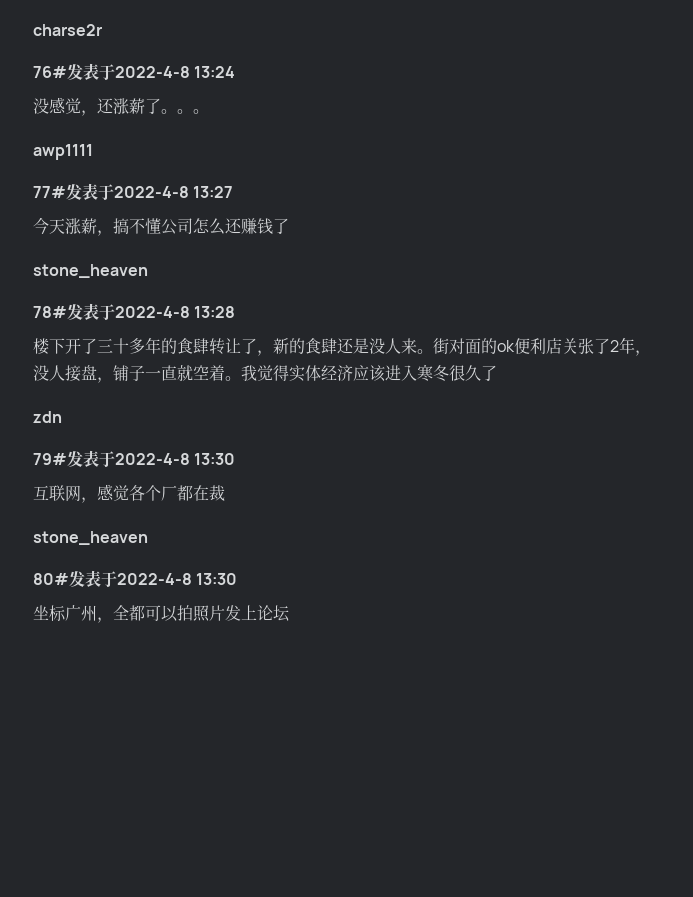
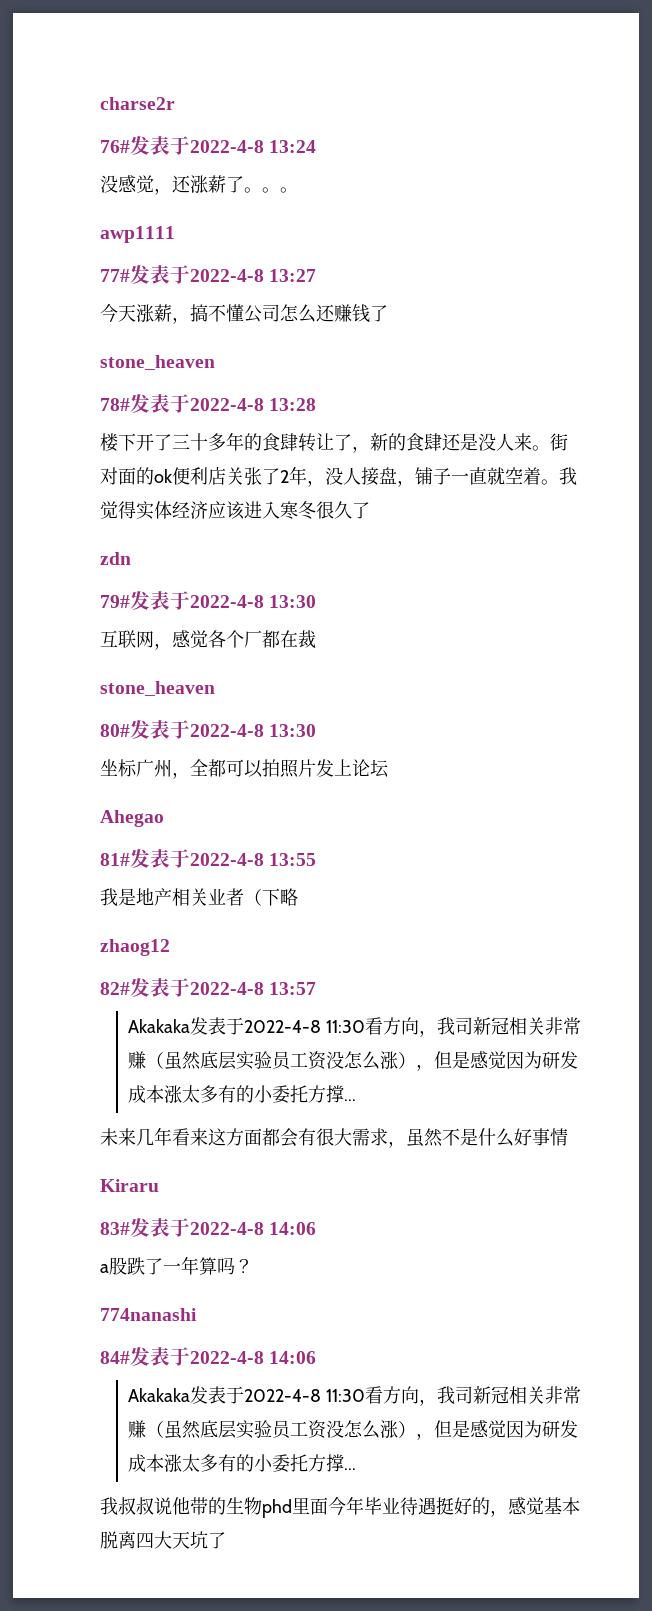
(290, 613) none -> [100,810,164,827] [100,849,317,868] [100,888,298,906] [100,939,170,956] [100,978,317,997] [128,1017,582,1037] [128,1051,579,1071] [128,1085,357,1104] [100,1127,568,1148] [100,1179,159,1192] [100,1218,317,1237] [100,1256,253,1275] [100,1308,197,1321] [100,1347,317,1366] [128,1386,582,1406] [128,1420,579,1440] [128,1454,357,1473] [100,1496,580,1518] [100,1531,226,1549] // Ahegao // 81#发表于2022-4-8 13:55 // 我是地产相关业者（下略 // zhaog12 // 82#发表于2022-4-8 13:57 // Akakaka发表于2022-4-8 11:30看方向，我司新冠相关非常赚（虽然底层实验员工资没怎么涨），但是感觉因为研发成本涨太多有的小委托方撑... // 未来几年看来这方面都会有很大需求，虽然不是什么好事情 // Kiraru // 83#发表于2022-4-8 14:06 // a股跌了一年算吗？ // 774nanashi // 84#发表于2022-4-8 14:06 // Akakaka发表于2022-4-8 11:30看方向，我司新冠相关非常赚（虽然底层实验员工资没怎么涨），但是感觉因为研发成本涨太多有的小委托方撑... // 我叔叔说他带的生物phd里面今年毕业待遇挺好的，感觉基本脱离四大天坑了

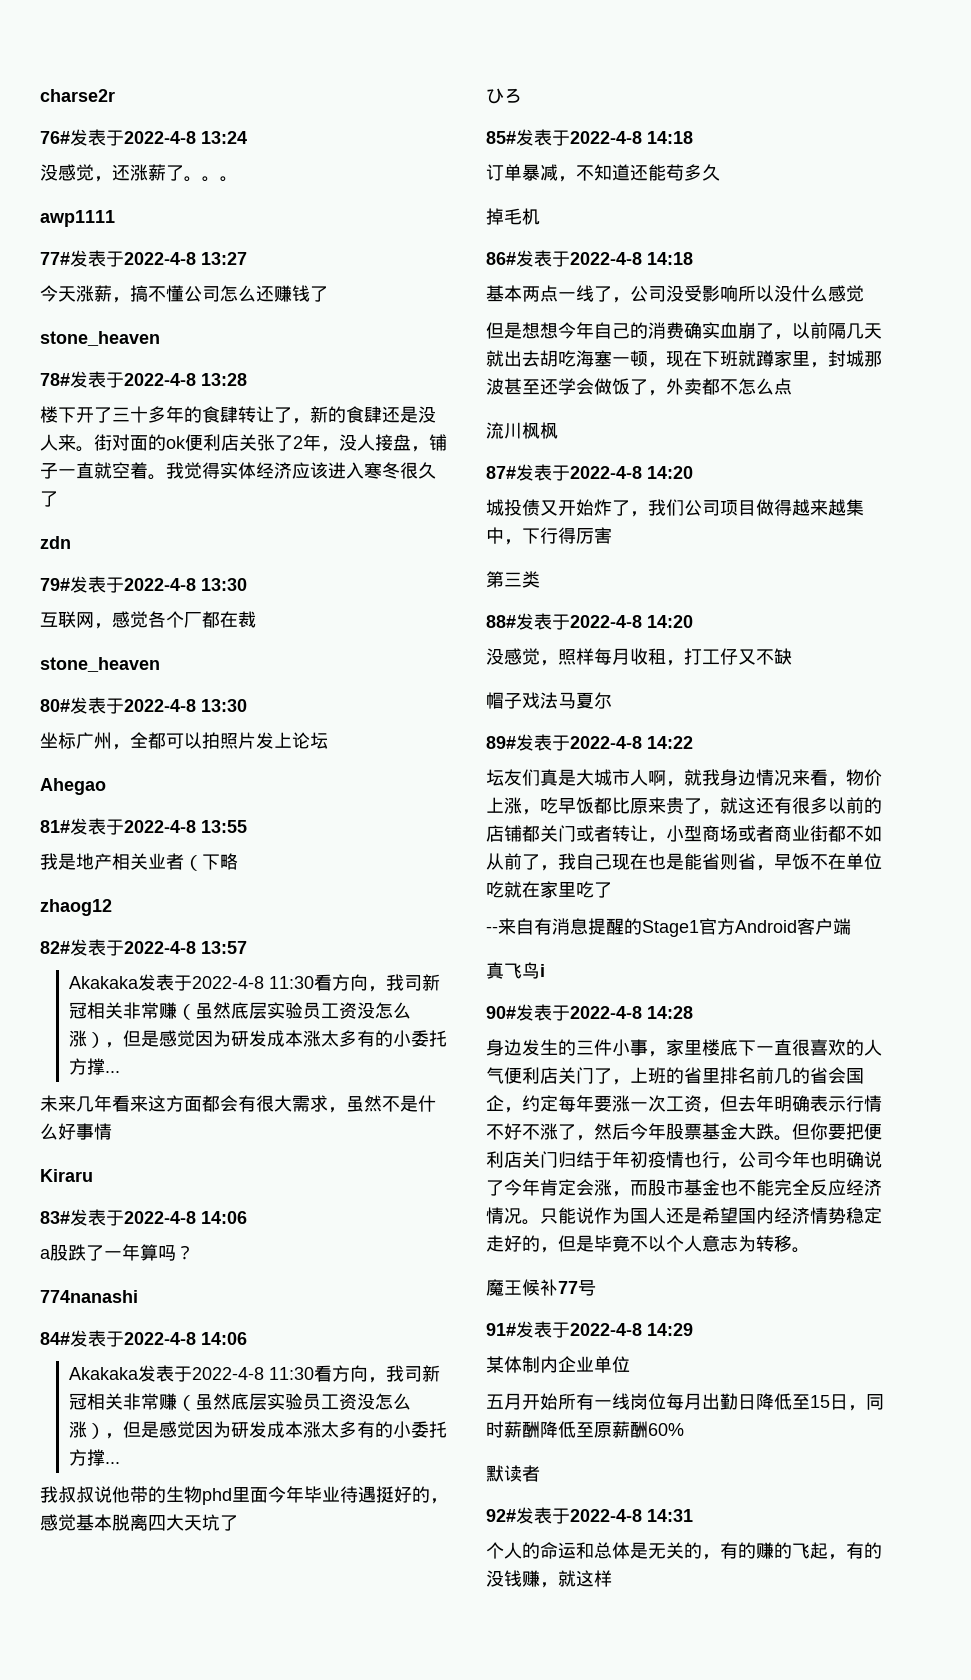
(226, 1540) none -> [486,88,522,104] [486,129,693,146] [486,164,720,182] [486,208,540,225] [486,250,693,267] [486,285,864,303] [486,322,882,340] [486,350,882,368] [486,378,792,396] [486,422,558,439] [486,464,693,481] [486,499,864,517] [486,527,612,545] [486,571,540,588] [486,613,693,630] [486,648,792,666] [486,692,612,709] [486,734,693,751] [486,769,882,787] [486,797,882,815] [486,825,882,843] [486,853,882,871] [486,881,612,898] [486,918,851,937] [486,962,545,979] [486,1004,693,1021] [486,1039,882,1057] [486,1067,864,1085] [486,1095,882,1113] [486,1123,882,1141] [486,1151,882,1169] [486,1179,882,1197] [486,1207,882,1225] [486,1235,810,1253] [486,1279,596,1296] [486,1321,693,1338] [486,1356,630,1373] [486,1393,884,1411] [486,1421,684,1438] [486,1465,540,1482] [486,1507,693,1524] [486,1542,882,1560] [486,1570,612,1588] // ひろ // 85#发表于2022-4-8 14:18 // 订单暴减，不知道还能苟多久 // 掉毛机 // 86#发表于2022-4-8 14:18 // 基本两点一线了，公司没受影响所以没什么感觉 // 但是想想今年自己的消费确实血崩了，以前隔几天就出去胡吃海塞一顿，现在下班就蹲家里，封城那波甚至还学会做饭了，外卖都不怎么点 // 流川枫枫 // 87#发表于2022-4-8 14:20 // 城投债又开始炸了，我们公司项目做得越来越集中，下行得厉害 // 第三类 // 88#发表于2022-4-8 14:20 // 没感觉，照样每月收租，打工仔又不缺 // 帽子戏法马夏尔 // 89#发表于2022-4-8 14:22 // 坛友们真是大城市人啊，就我身边情况来看，物价上涨，吃早饭都比原来贵了，就这还有很多以前的店铺都关门或者转让，小型商场或者商业街都不如从前了，我自己现在也是能省则省，早饭不在单位吃就在家里吃了 // --来自有消息提醒的Stage1官方Android客户端 // 真飞鸟i // 90#发表于2022-4-8 14:28 // 身边发生的三件小事，家里楼底下一直很喜欢的人气便利店关门了，上班的省里排名前几的省会国企，约定每年要涨一次工资，但去年明确表示行情不好不涨了，然后今年股票基金大跌。但你要把便利店关门归结于年初疫情也行，公司今年也明确说了今年肯定会涨，而股市基金也不能完全反应经济情况。只能说作为国人还是希望国内经济情势稳定走好的，但是毕竟不以个人意志为转移。 // 魔王候补77号 // 91#发表于2022-4-8 14:29 // 某体制内企业单位 // 五月开始所有一线岗位每月出勤日降低至15日，同时薪酬降低至原薪酬60% // 默读者 // 92#发表于2022-4-8 14:31 // 个人的命运和总体是无关的，有的赚的飞起，有的没钱赚，就这样

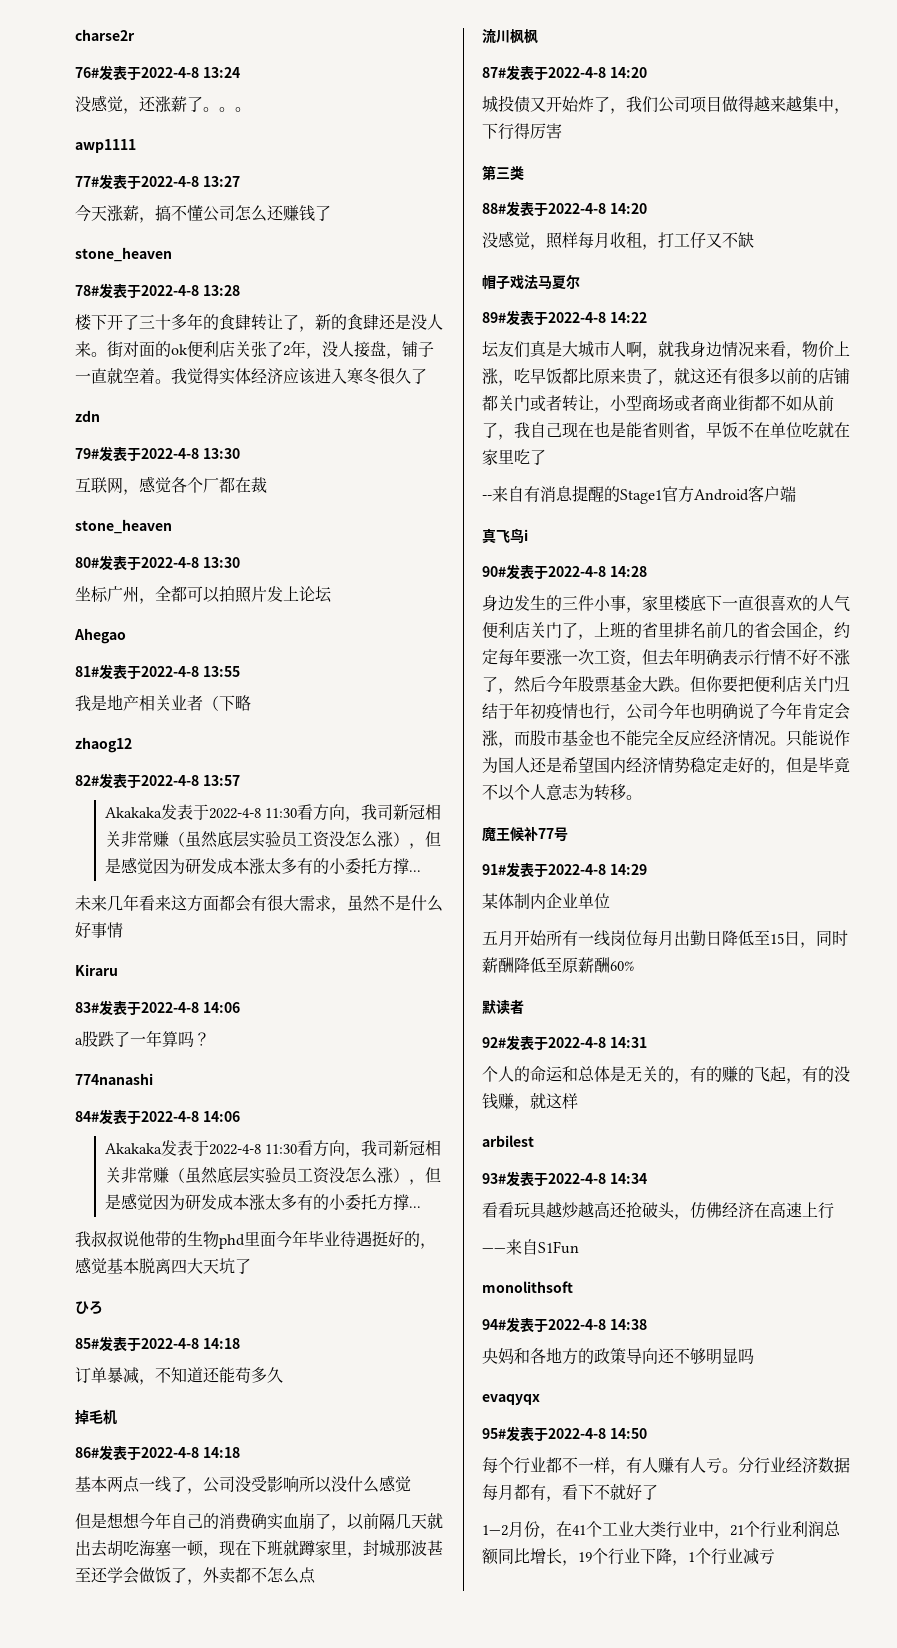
(612, 1578) none -> [482,1135,534,1147] [482,1171,647,1187] [482,1201,834,1220] [482,1239,579,1255] [482,1281,573,1293] [482,1317,647,1333] [482,1347,754,1365] [482,1394,540,1405] [482,1426,647,1442] [482,1457,850,1475] [482,1484,658,1502] [482,1521,841,1539] [482,1548,775,1566] // arbilest // 93#发表于2022-4-8 14:34 // 看看玩具越炒越高还抢破头，仿佛经济在高速上行 // ——来自S1Fun // monolithsoft // 94#发表于2022-4-8 14:38 // 央妈和各地方的政策导向还不够明显吗 // evaqyqx // 95#发表于2022-4-8 14:50 // 每个行业都不一样，有人赚有人亏。分行业经济数据每月都有，看下不就好了 // 1—2月份，在41个工业大类行业中，21个行业利润总额同比增长，19个行业下降，1个行业减亏

